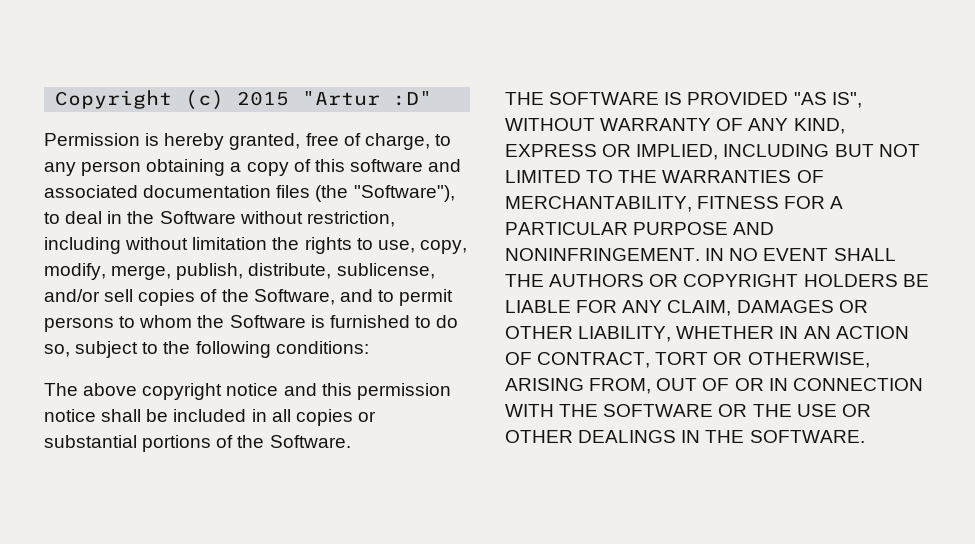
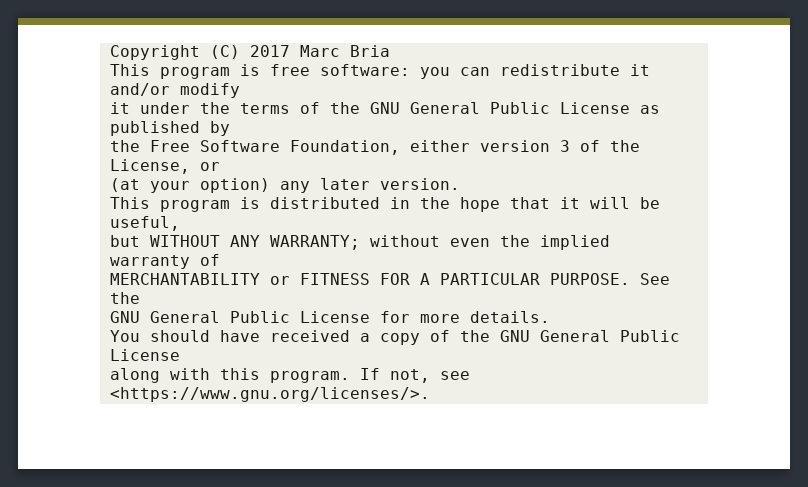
[185,90,433,110] [44,133,451,150] [44,159,462,176] [44,185,455,202] [44,211,395,227] [44,237,467,254] [44,263,435,280] [44,289,454,306] [44,315,459,332] [44,341,369,358] [44,383,451,400] [44,409,376,426] [44,435,351,452] [505,92,862,108] [505,118,845,134] [505,144,920,160] [505,170,824,183] [505,196,844,212] [505,222,775,235] [505,248,896,261] [505,274,929,287] [505,300,868,316] [505,326,909,342] [505,352,870,368] [505,378,923,394] [505,404,871,417] [505,430,865,443] (c) 2015 "Artur :D" // Permission is hereby granted, free of charge, to any person obtaining a copy of this software and associated documentation files (the "Software"), to deal in the Software without restriction, including without limitation the rights to use, copy, modify, merge, publish, distribute, sublicense, and/or sell copies of the Software, and to permit persons to whom the Software is furnished to do so, subject to the following conditions: // The above copyright notice and this permission notice shall be included in all copies or substantial portions of the Software. // THE SOFTWARE IS PROVIDED "AS IS", WITHOUT WARRANTY OF ANY KIND, EXPRESS OR IMPLIED, INCLUDING BUT NOT LIMITED TO THE WARRANTIES OF MERCHANTABILITY, FITNESS FOR A PARTICULAR PURPOSE AND NONINFRINGEMENT. IN NO EVENT SHALL THE AUTHORS OR COPYRIGHT HOLDERS BE LIABLE FOR ANY CLAIM, DAMAGES OR OTHER LIABILITY, WHETHER IN AN ACTION OF CONTRACT, TORT OR OTHERWISE, ARISING FROM, OUT OF OR IN CONNECTION WITH THE SOFTWARE OR THE USE OR OTHER DEALINGS IN THE SOFTWARE. -> [209,45,390,59] [109,64,650,79] [109,83,240,98] [109,102,660,114] [109,121,230,136] [109,140,640,155] [109,159,220,174] [109,178,460,193] [109,197,660,212] [109,216,180,231] [109,235,610,250] [109,254,220,269] [109,273,670,285] [109,292,140,304] [109,311,550,323] [109,330,680,345] [109,349,180,361] [109,368,470,383] [109,387,430,402] (C) 2017 Marc Bria // This program is free software: you can redistribute it and/or modify // it under the terms of the GNU General Public License as published by // the Free Software Foundation, either version 3 of the License, or // (at your option) any later version. // This program is distributed in the hope that it will be useful, // but WITHOUT ANY WARRANTY; without even the implied warranty of // MERCHANTABILITY or FITNESS FOR A PARTICULAR PURPOSE. See the // GNU General Public License for more details. // You should have received a copy of the GNU General Public License // along with this program. If not, see <https://www.gnu.org/licenses/>.

